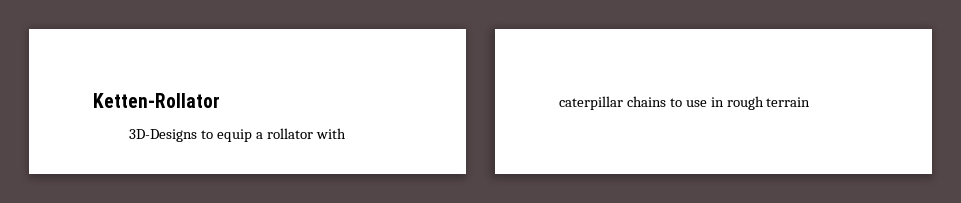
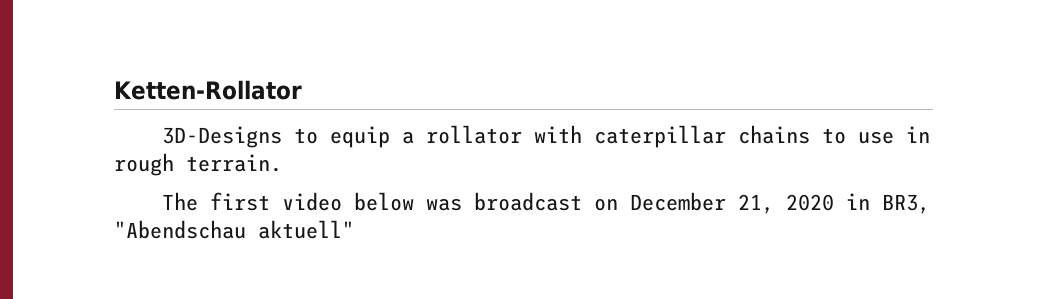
[766,97,811,107] terrain -> [186,154,282,172] [161,192,930,214] [114,220,354,239] terrain. // The first video below was broadcast on December 21, 2020 in BR3, "Abendschau aktuell"

